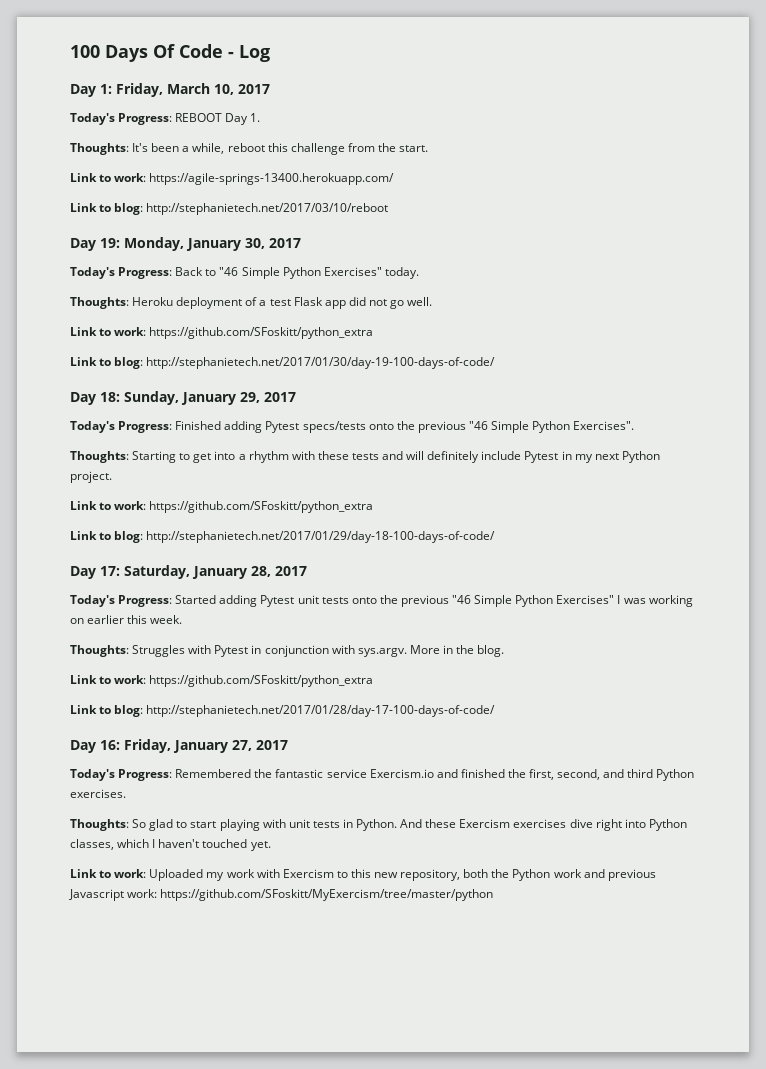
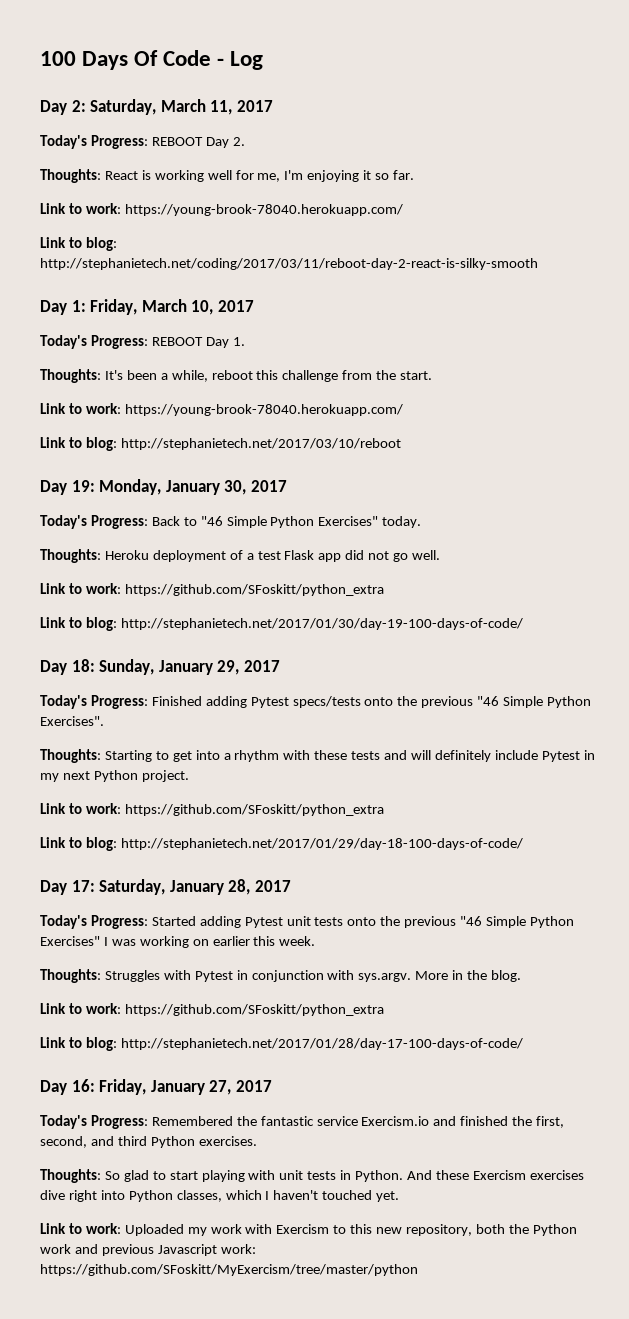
(270, 53) none -> [40,99,273,115] [40,135,245,149] [40,169,415,183] [40,203,403,216] [40,237,117,251] [40,258,538,270] // Day 2: Saturday, March 11, 2017 // Today's Progress: REBOOT Day 2. // Thoughts: React is working well for me, I'm enjoying it so far. // Link to work: https://young-brook-78040.herokuapp.com/ // Link to blog: http://stephanietech.net/coding/2017/03/11/reboot-day-2-react-is-silky-smooth
[149,173,395,185] https://agile-springs-13400.herokuapp.com/ -> [124,404,403,416] https://young-brook-78040.herokuapp.com/

